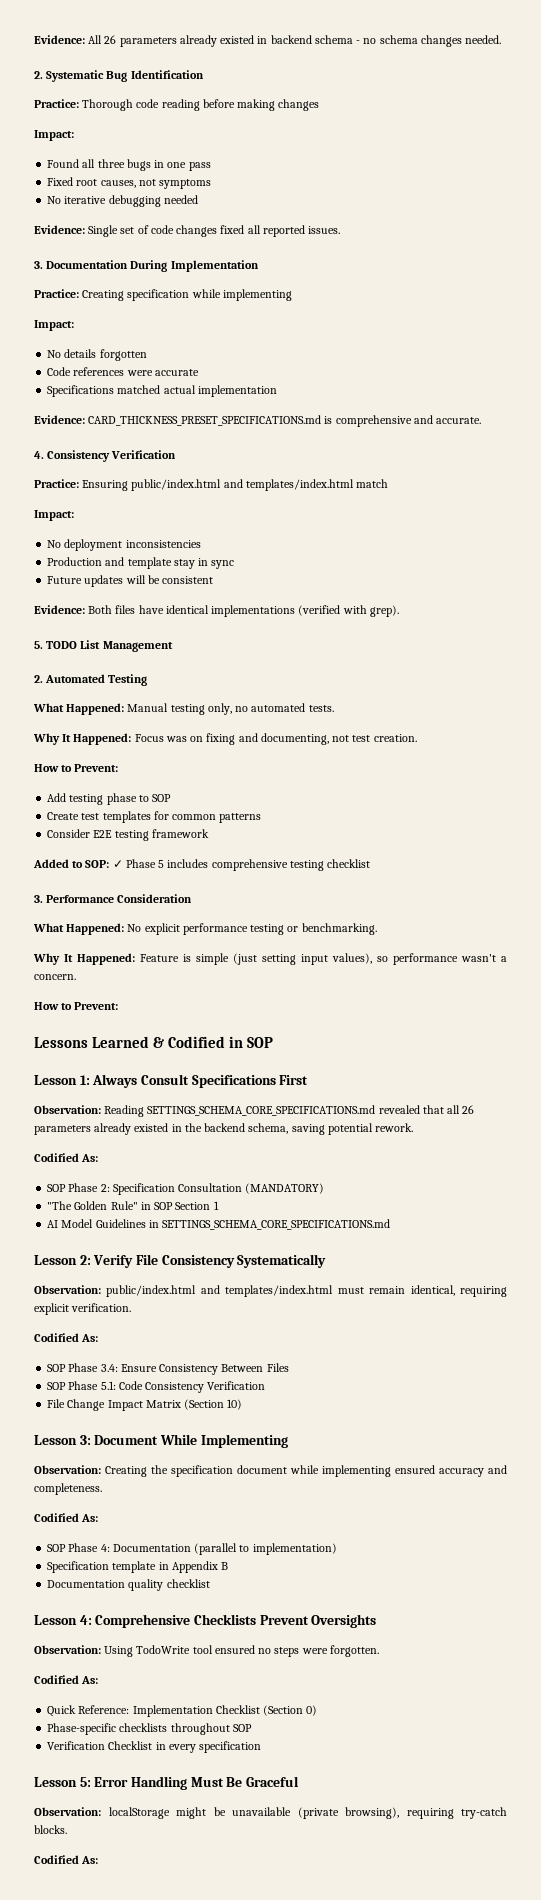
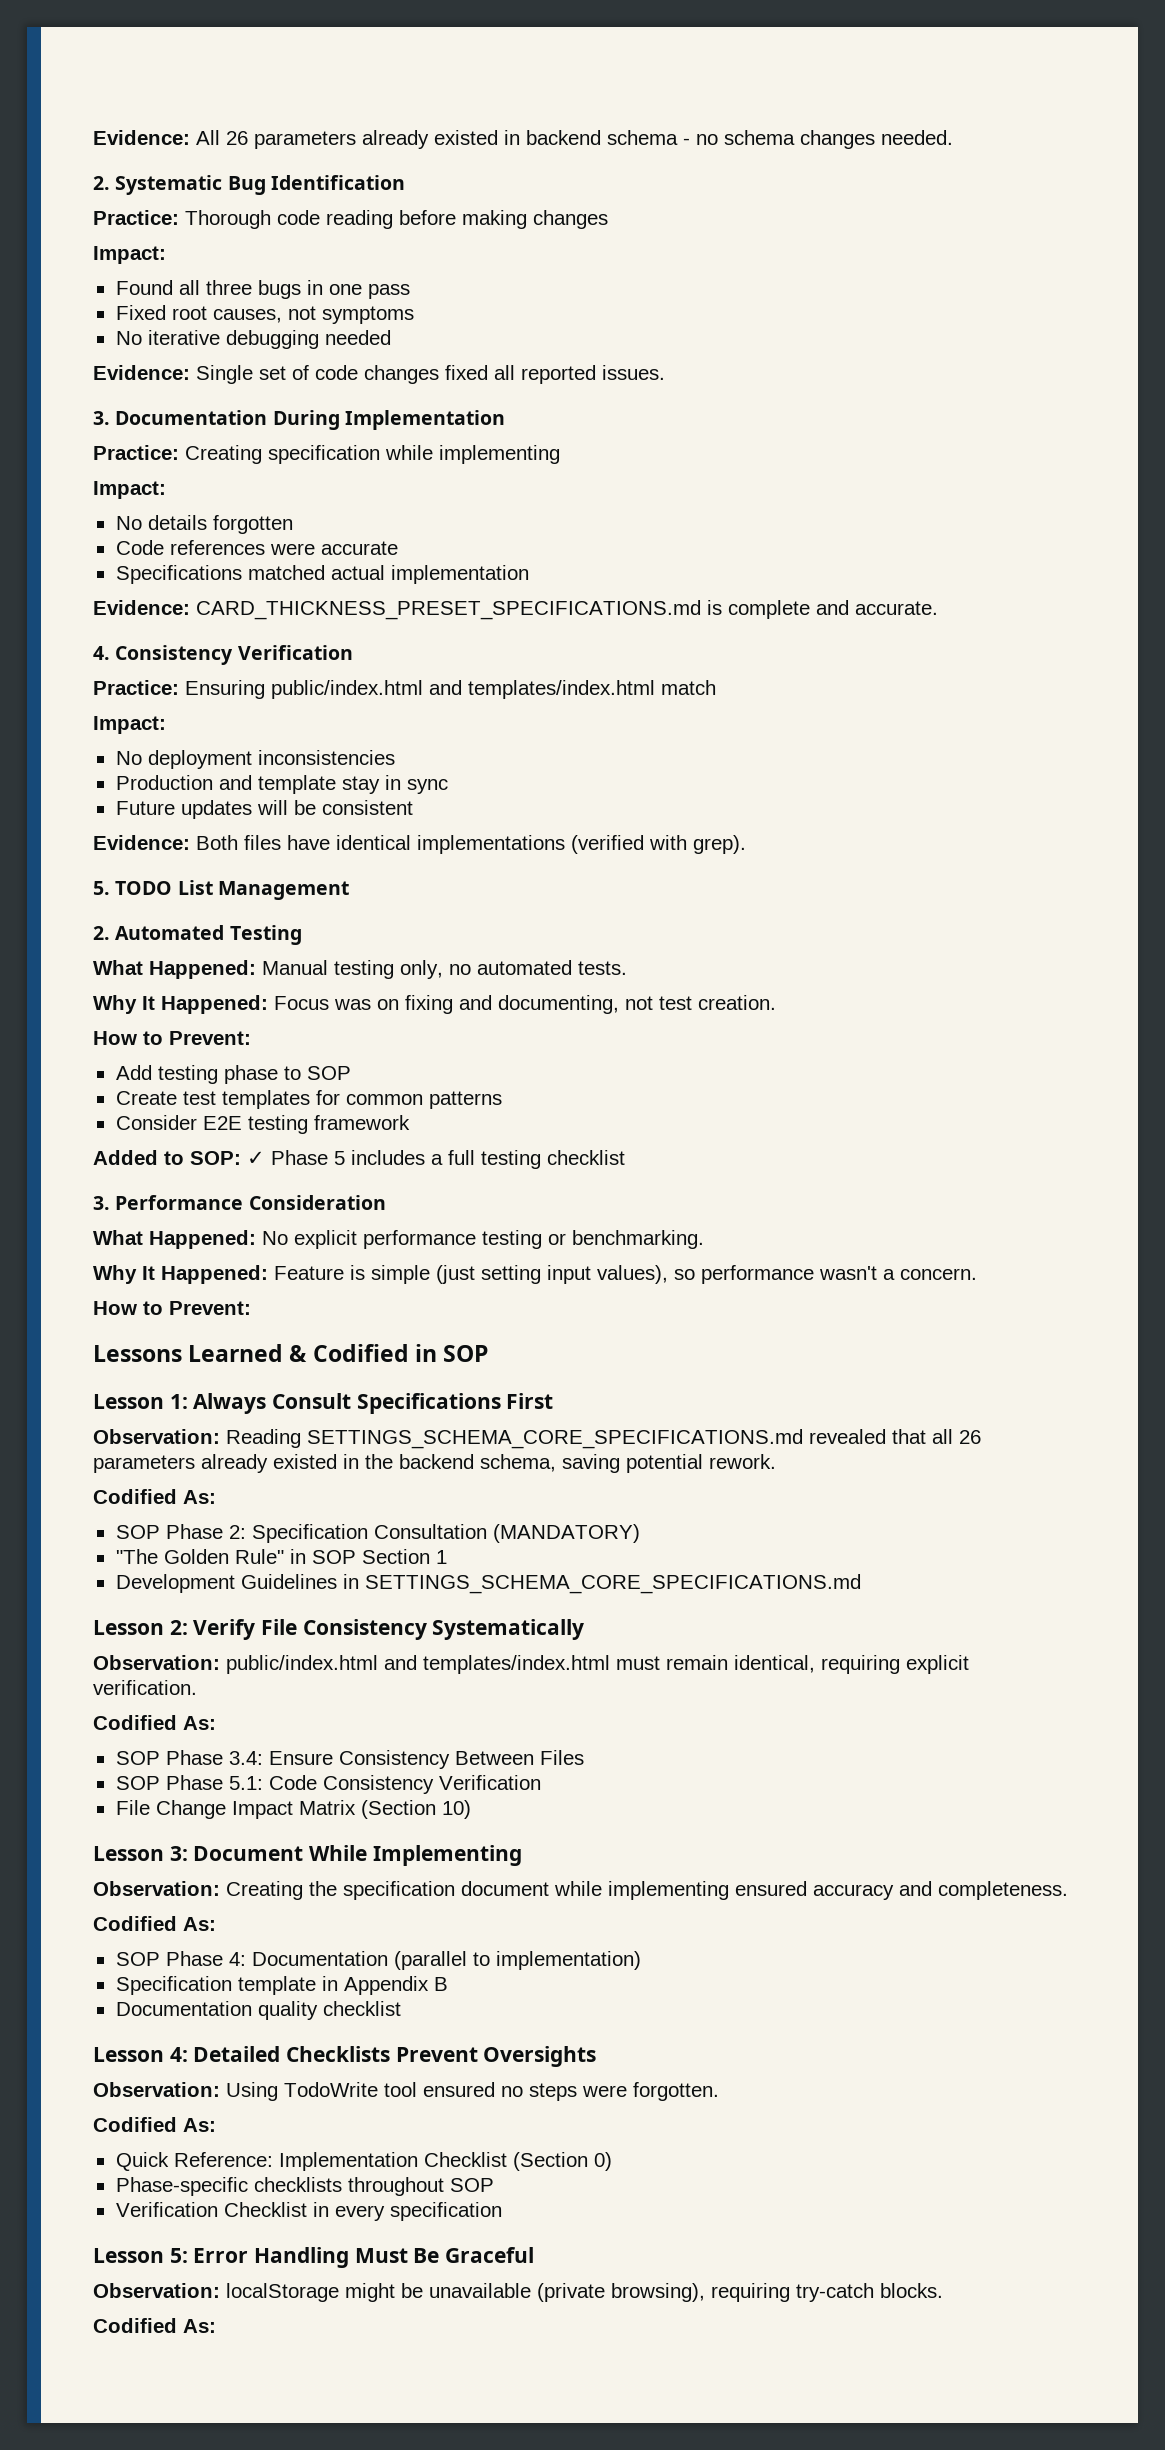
[335,415,412,427] comprehensive -> [728,600,810,619] complete
[211,859,288,871] comprehensive -> [431,1150,475,1165] a full
[47,1219,94,1228] AI Model -> [115,1574,235,1593] Development
[95,1614,191,1628] Comprehensive -> [193,2046,281,2062] Detailed

